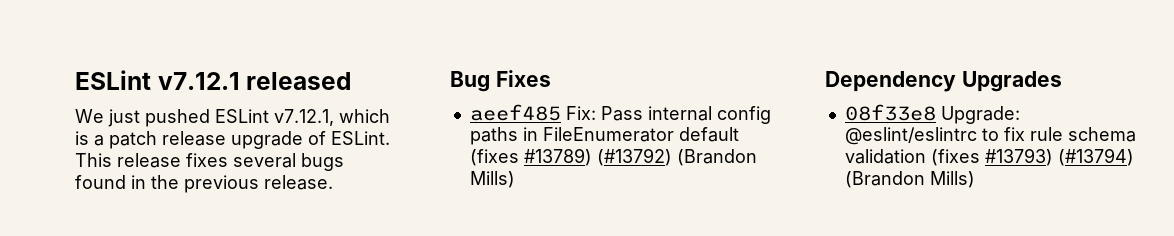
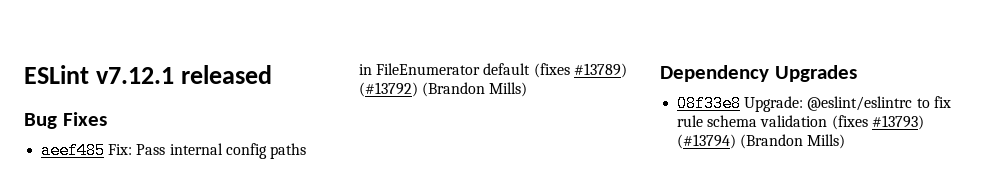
[75,109,390,127] [75,131,390,149] [75,153,344,171] [75,175,333,193] // We just pushed ESLint v7.12.1, which is a patch release upgrade of ESLint. This release fixes several bugs found in the previous release. -> (272, 74) none

